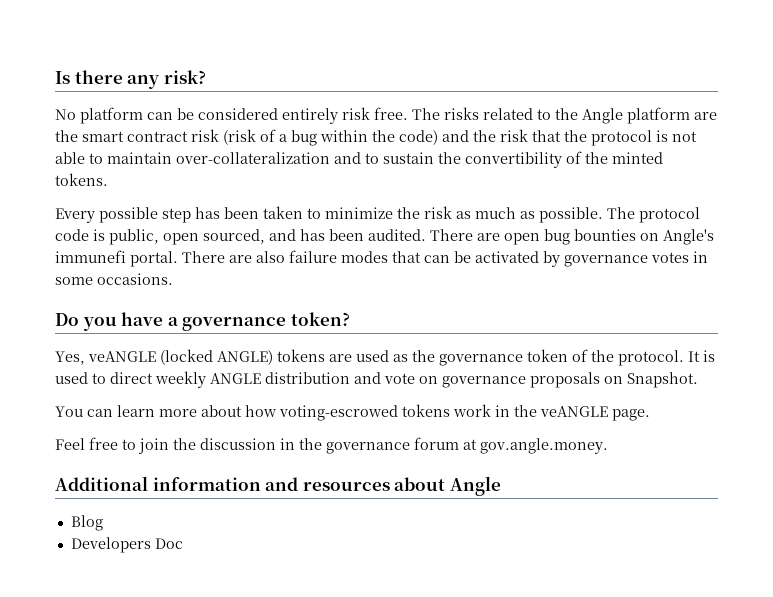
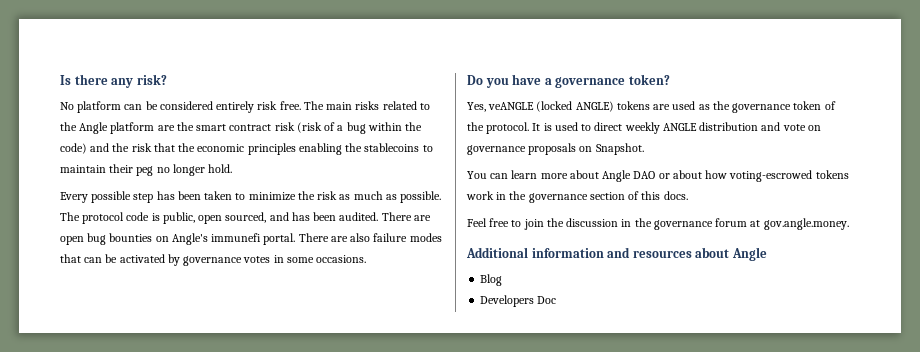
(440, 114) none -> [326,102,353,110] main
[591,130,697,146] [55,151,663,168] [55,173,108,186] protocol is not able to maintain over-collateralization and to sustain the convertibility of the minted tokens. -> [197,143,433,155] [60,164,233,176] economic principles enabling the stablecoins to maintain their peg no longer hold.
(242, 411) none -> [602,170,702,182] Angle DAO or about
[540,406,650,421] veANGLE page. -> [528,191,688,203] governance section of this docs.

